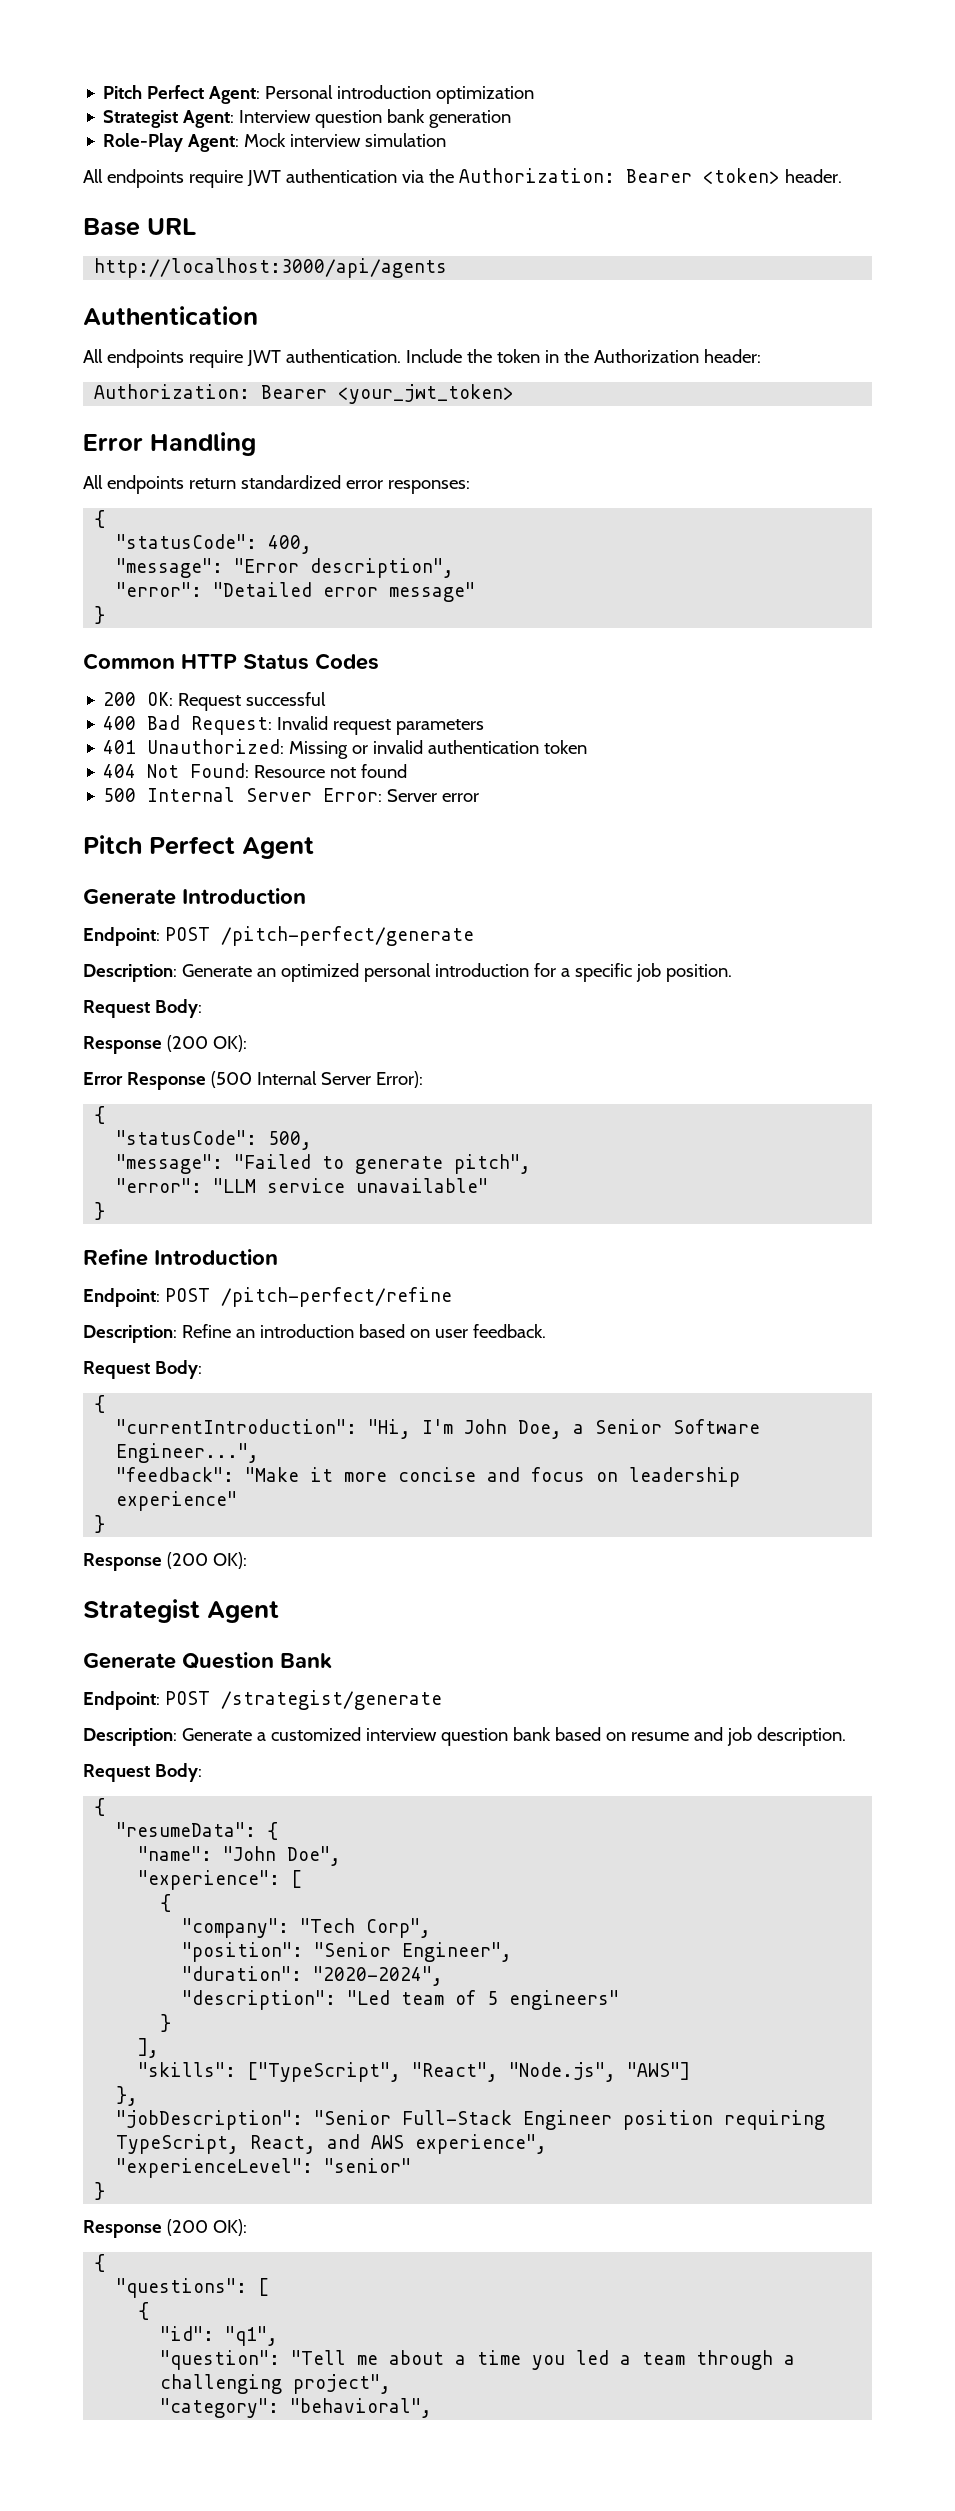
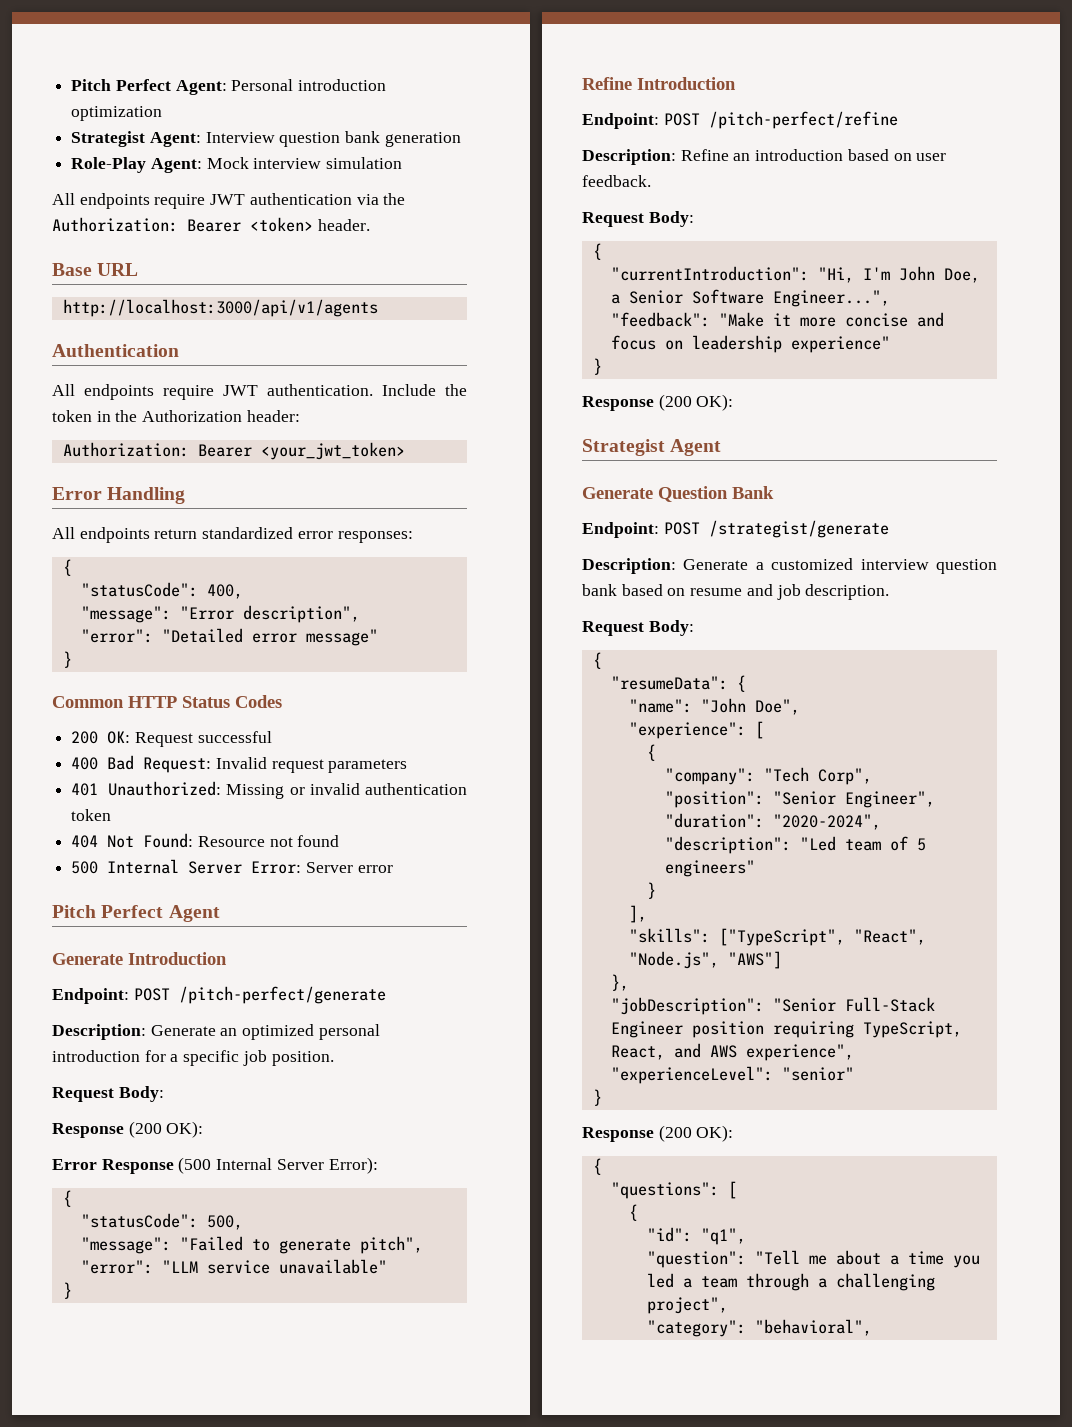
[94,258,448,278] http://localhost:3000/api/agents -> [62,299,378,317] http://localhost:3000/api/v1/agents

